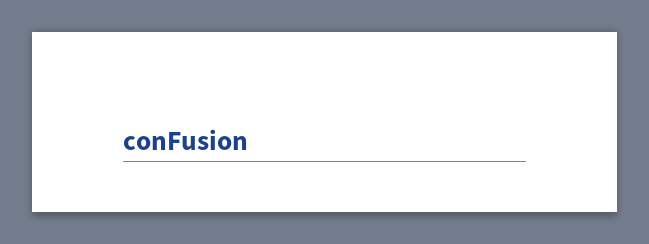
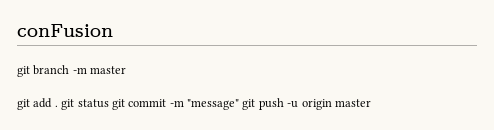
(248, 139) none -> [17,65,127,77] [17,98,371,110] // git branch -m master // git add . git status git commit -m "message" git push -u origin master

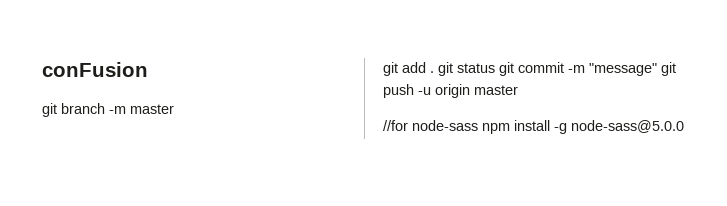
(371, 103) none -> [383,120,684,134] // //for node-sass npm install -g node-sass@5.0.0

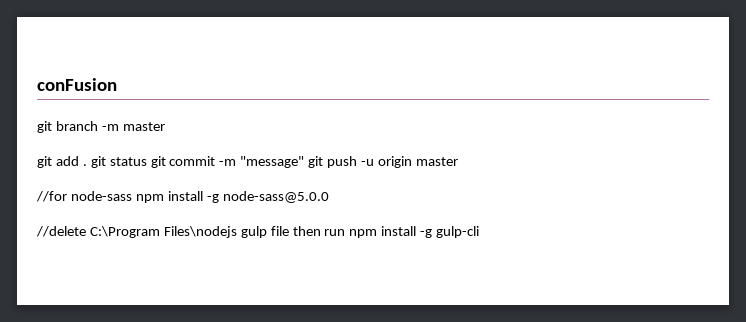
(684, 126) none -> [36,226,480,238] // //delete C:\Program Files\nodejs gulp file then run npm install -g gulp-cli

